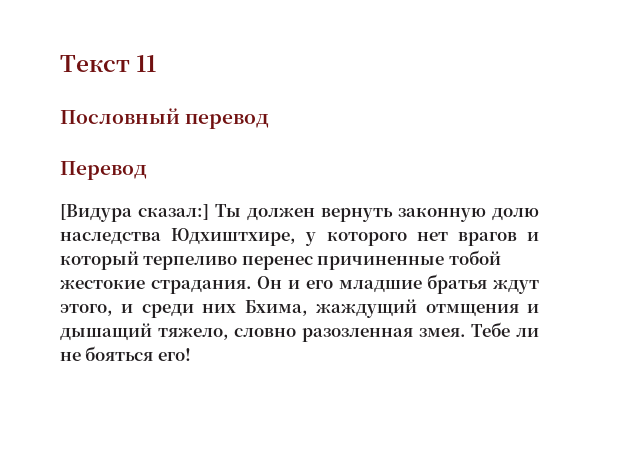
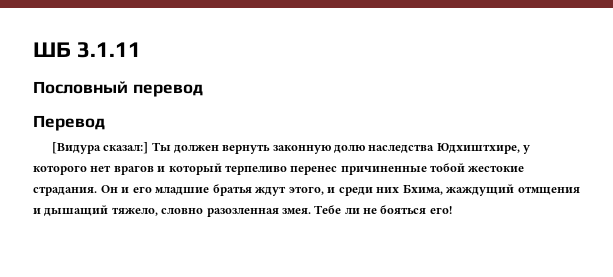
[60,55,157,72] Текст 11 -> [33,42,142,58] ШБ 3.1.11

